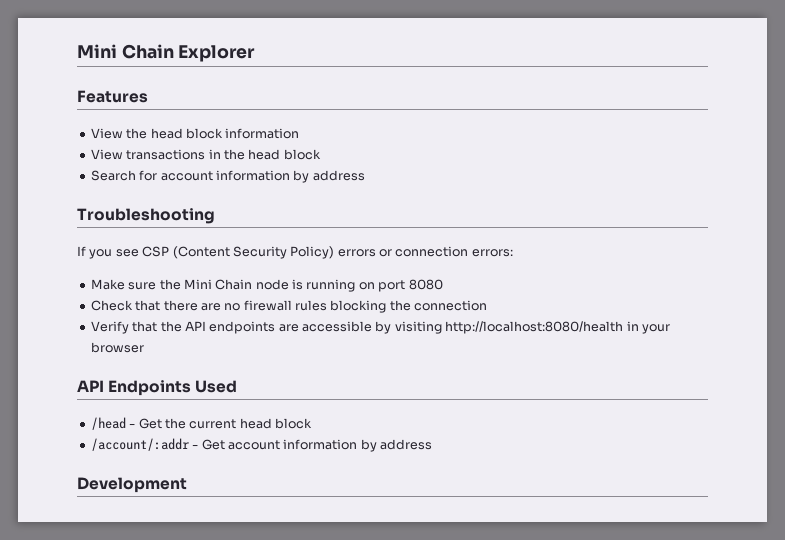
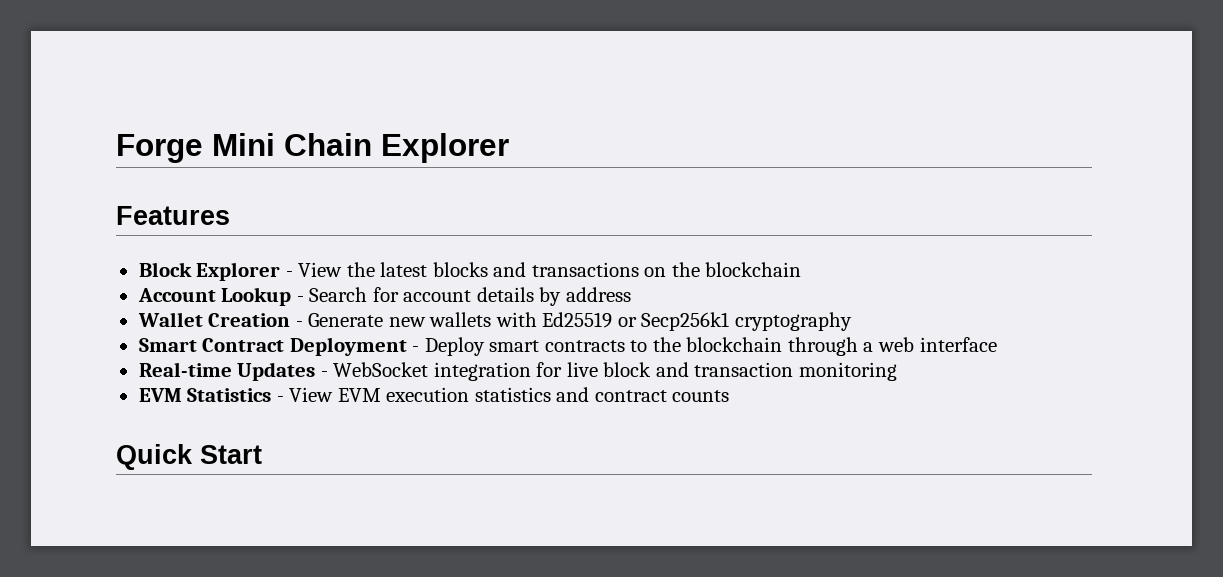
(77, 51) none -> [116,134,203,163] Forge
[90,128,300,139] [90,149,321,160] View the head block information // View transactions in the head block // -> [138,262,802,281] [137,287,304,306] Block Explorer - View the latest blocks and transactions on the blockchain // Account Lookup -
[215,170,365,183] [77,208,215,224] [77,246,513,259] [90,279,443,292] [90,300,488,313] [90,321,670,334] [90,342,144,353] [77,380,238,396] [90,417,312,430] [90,438,432,452] [77,477,187,493] information by address // Troubleshooting // If you see CSP (Content Security Policy) errors or connection errors: // Make sure the Mini Chain node is running on port 8080 // Check that there are no firewall rules blocking the connection // Verify that the API endpoints are accessible by visiting http://localhost:8080/health in your browser // API Endpoints Used // /head - Get the current head block // /account/:addr - Get account information by address // Development -> [476,287,631,306] [137,312,852,331] [138,337,997,356] [138,362,897,381] [138,387,730,402] [116,444,262,470] details by address // Wallet Creation - Generate new wallets with Ed25519 or Secp256k1 cryptography // Smart Contract Deployment - Deploy smart contracts to the blockchain through a web interface // Real-time Updates - WebSocket integration for live block and transaction monitoring // EVM Statistics - View EVM execution statistics and contract counts // Quick Start

